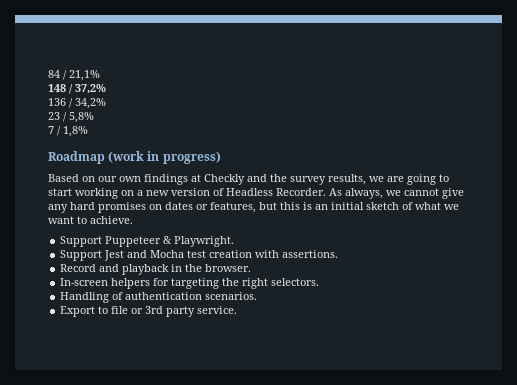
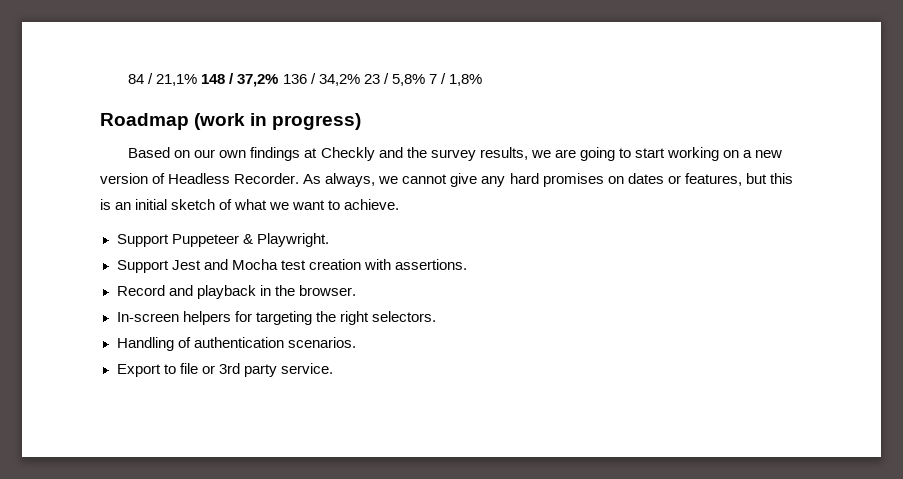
(100, 75) // -> (198, 80) none
(106, 89) // -> (279, 80) none
(106, 103) // -> (360, 80) none
(94, 117) // -> (425, 80) none

